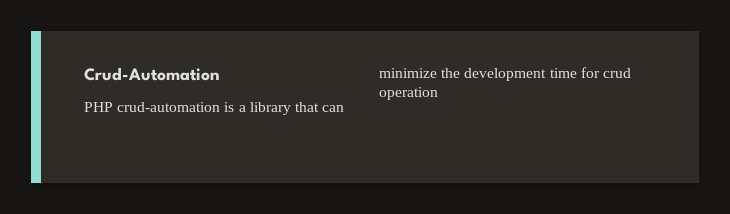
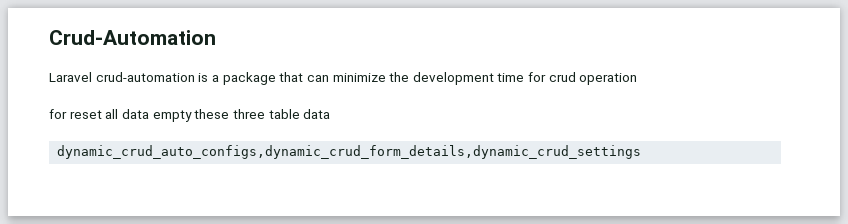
[84,102,113,112] PHP -> [49,72,92,82] Laravel
[249,102,291,115] library -> [222,72,276,85] package
(438, 93) none -> [49,109,331,122] [57,145,642,159] // for reset all data empty these three table data // dynamic_crud_auto_configs,dynamic_crud_form_details,dynamic_crud_settings

